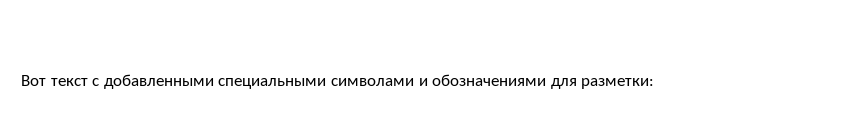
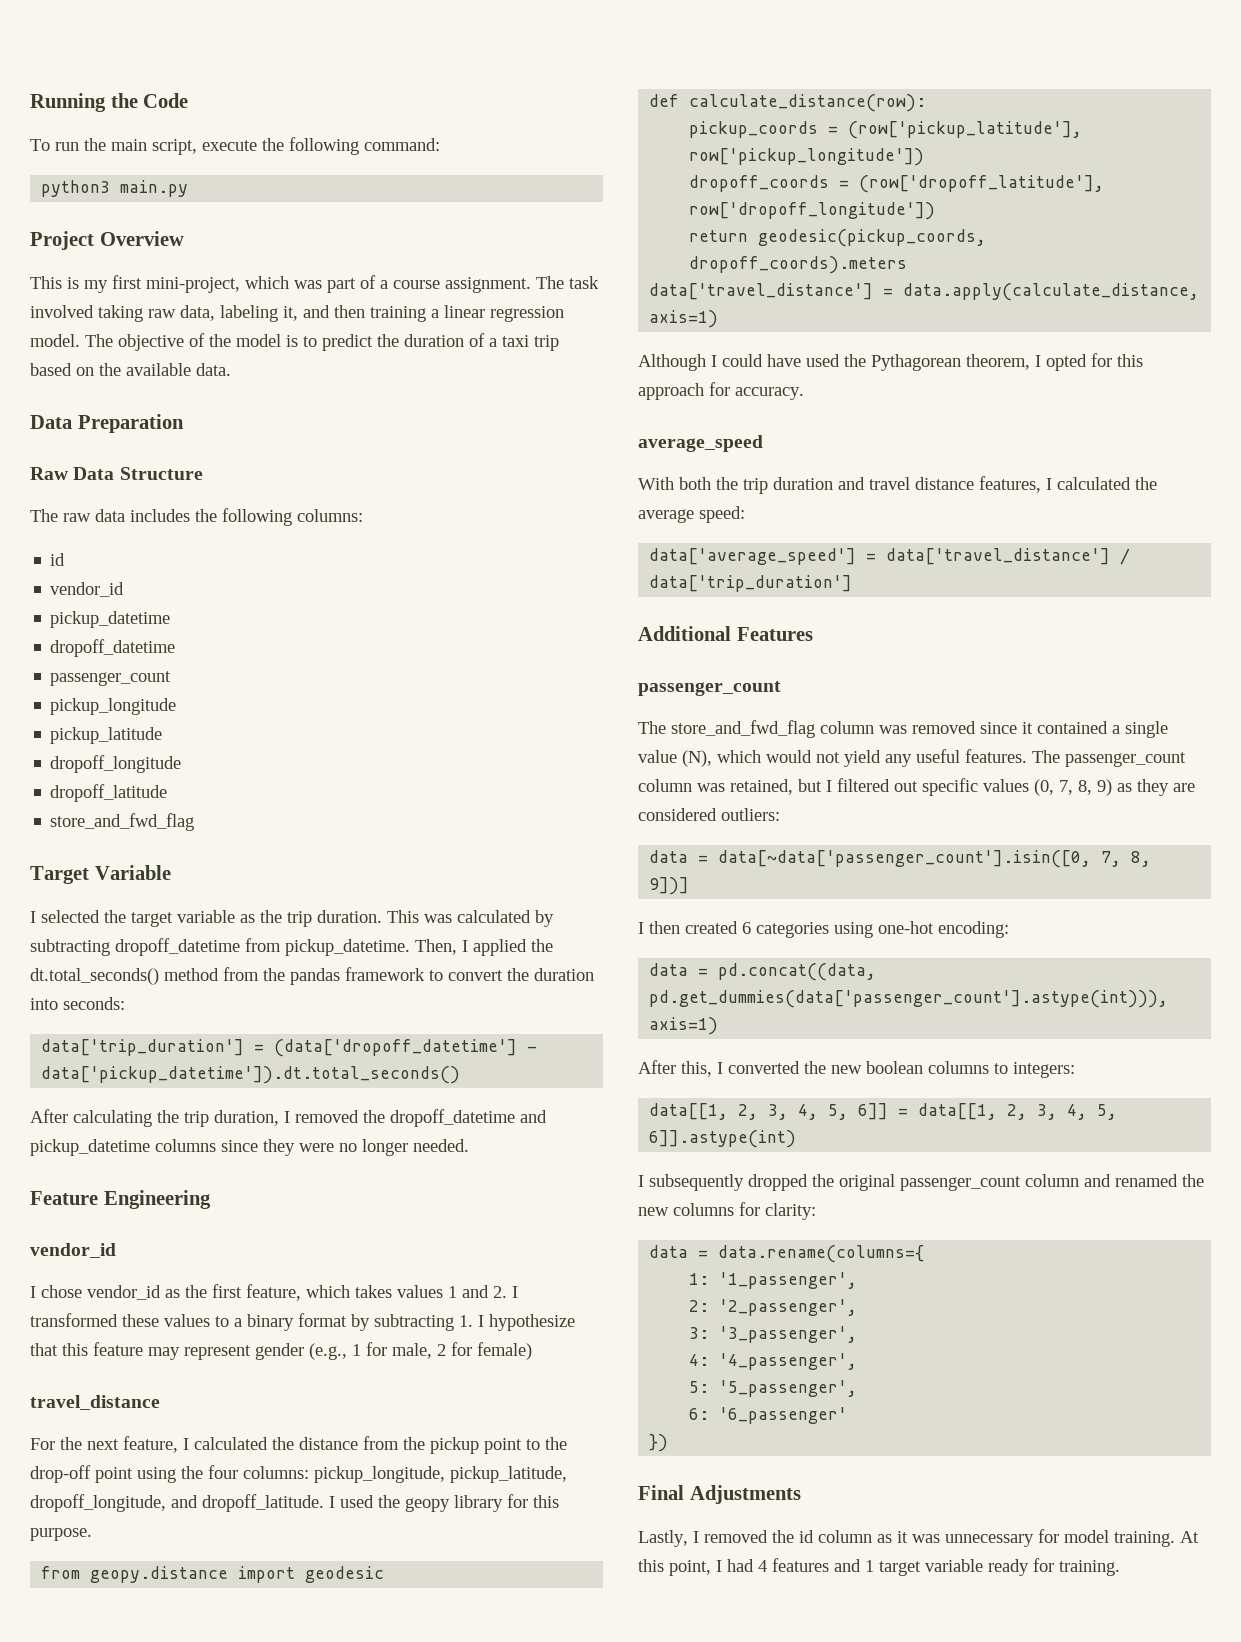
[21,74,655,89] Вот текст с добавленными специальными символами и обозначениями для разметки: -> [30,93,189,112] [30,137,440,155] [41,180,189,197] [30,231,184,250] [30,275,599,293] [30,305,564,322] [30,333,559,351] [30,363,231,376] [30,414,184,433] [30,467,203,480] [30,508,363,526] [50,553,66,566] [50,582,125,597] [50,611,171,628] [50,639,176,657] [50,671,172,686] [50,698,177,715] [50,727,163,744] [50,755,182,773] [50,784,168,802] [50,813,195,831] [30,865,171,884] [30,910,554,927] [30,938,553,956] [30,967,594,985] [30,997,125,1010] [41,1039,538,1057] [41,1066,461,1084] [30,1109,547,1127] [30,1139,469,1156] [30,1190,211,1209] [30,1243,116,1258] [30,1284,518,1301] [30,1313,575,1331] [30,1342,532,1360] [30,1395,160,1410] [30,1436,567,1454] [30,1465,567,1483] [30,1494,559,1512] [30,1528,92,1541] [41,1566,385,1583] [649,94,927,112] [689,121,1083,139] [689,148,925,166] [689,175,1105,193] [689,202,936,220] [689,229,987,247] [689,256,908,274] [649,283,1200,301] [649,310,719,328] [638,353,1143,371] [638,382,804,400] [638,435,763,452] [638,476,1157,494] [638,506,745,523] [649,548,1131,565] [649,575,853,592] [638,626,813,641] [638,681,781,696] [638,720,1168,738] [638,749,1186,767] [638,778,1195,796] [638,808,780,821] [649,850,1152,868] [649,877,690,895] [638,921,1009,938] [649,963,877,981] [649,990,1169,1008] [649,1017,719,1035] [638,1060,1075,1078] [649,1103,1118,1120] [649,1130,797,1148] [638,1174,1204,1191] [638,1202,816,1220] [649,1245,925,1263] [689,1272,858,1289] [689,1299,858,1316] [689,1326,858,1343] [689,1353,858,1370] [689,1380,858,1397] [689,1407,848,1424] [649,1434,669,1452] [638,1485,801,1504] [638,1529,1199,1547] [638,1558,1120,1576] Running the Code // To run the main script, execute the following command: // python3 main.py // Project Overview // This is my first mini-project, which was part of a course assignment. The task involved taking raw data, labeling it, and then training a linear regression model. The objective of the model is to predict the duration of a taxi trip based on the available data. // Data Preparation // Raw Data Structure // The raw data includes the following columns: // id // vendor_id // pickup_datetime // dropoff_datetime // passenger_count // pickup_longitude // pickup_latitude // dropoff_longitude // dropoff_latitude // store_and_fwd_flag // Target Variable // I selected the target variable as the trip duration. This was calculated by subtracting dropoff_datetime from pickup_datetime. Then, I applied the dt.total_seconds() method from the pandas framework to convert the duration into seconds: // data['trip_duration'] = (data['dropoff_datetime'] - data['pickup_datetime']).dt.total_seconds() // After calculating the trip duration, I removed the dropoff_datetime and pickup_datetime columns since they were no longer needed. // Feature Engineering // vendor_id // I chose vendor_id as the first feature, which takes values 1 and 2. I transformed these values to a binary format by subtracting 1. I hypothesize that this feature may represent gender (e.g., 1 for male, 2 for female) // travel_distance // For the next feature, I calculated the distance from the pickup point to the drop-off point using the four columns: pickup_longitude, pickup_latitude, dropoff_longitude, and dropoff_latitude. I used the geopy library for this purpose. // from geopy.distance import geodesic // def calculate_distance(row): // pickup_coords = (row['pickup_latitude'], row['pickup_longitude']) // dropoff_coords = (row['dropoff_latitude'], row['dropoff_longitude']) // return geodesic(pickup_coords, dropoff_coords).meters // data['travel_distance'] = data.apply(calculate_distance, axis=1) // Although I could have used the Pythagorean theorem, I opted for this approach for accuracy. // average_speed // With both the trip duration and travel distance features, I calculated the average speed: // data['average_speed'] = data['travel_distance'] / data['trip_duration'] // Additional Features // passenger_count // The store_and_fwd_flag column was removed since it contained a single value (N), which would not yield any useful features. The passenger_count column was retained, but I filtered out specific values (0, 7, 8, 9) as they are considered outliers: // data = data[~data['passenger_count'].isin([0, 7, 8, 9])] // I then created 6 categories using one-hot encoding: // data = pd.concat((data, pd.get_dummies(data['passenger_count'].astype(int))), axis=1) // After this, I converted the new boolean columns to integers: // data[[1, 2, 3, 4, 5, 6]] = data[[1, 2, 3, 4, 5, 6]].astype(int) // I subsequently dropped the original passenger_count column and renamed the new columns for clarity: // data = data.rename(columns={ // 1: '1_passenger', // 2: '2_passenger', // 3: '3_passenger', // 4: '4_passenger', // 5: '5_passenger', // 6: '6_passenger' // }) // Final Adjustments // Lastly, I removed the id column as it was unnecessary for model training. At this point, I had 4 features and 1 target variable ready for training.

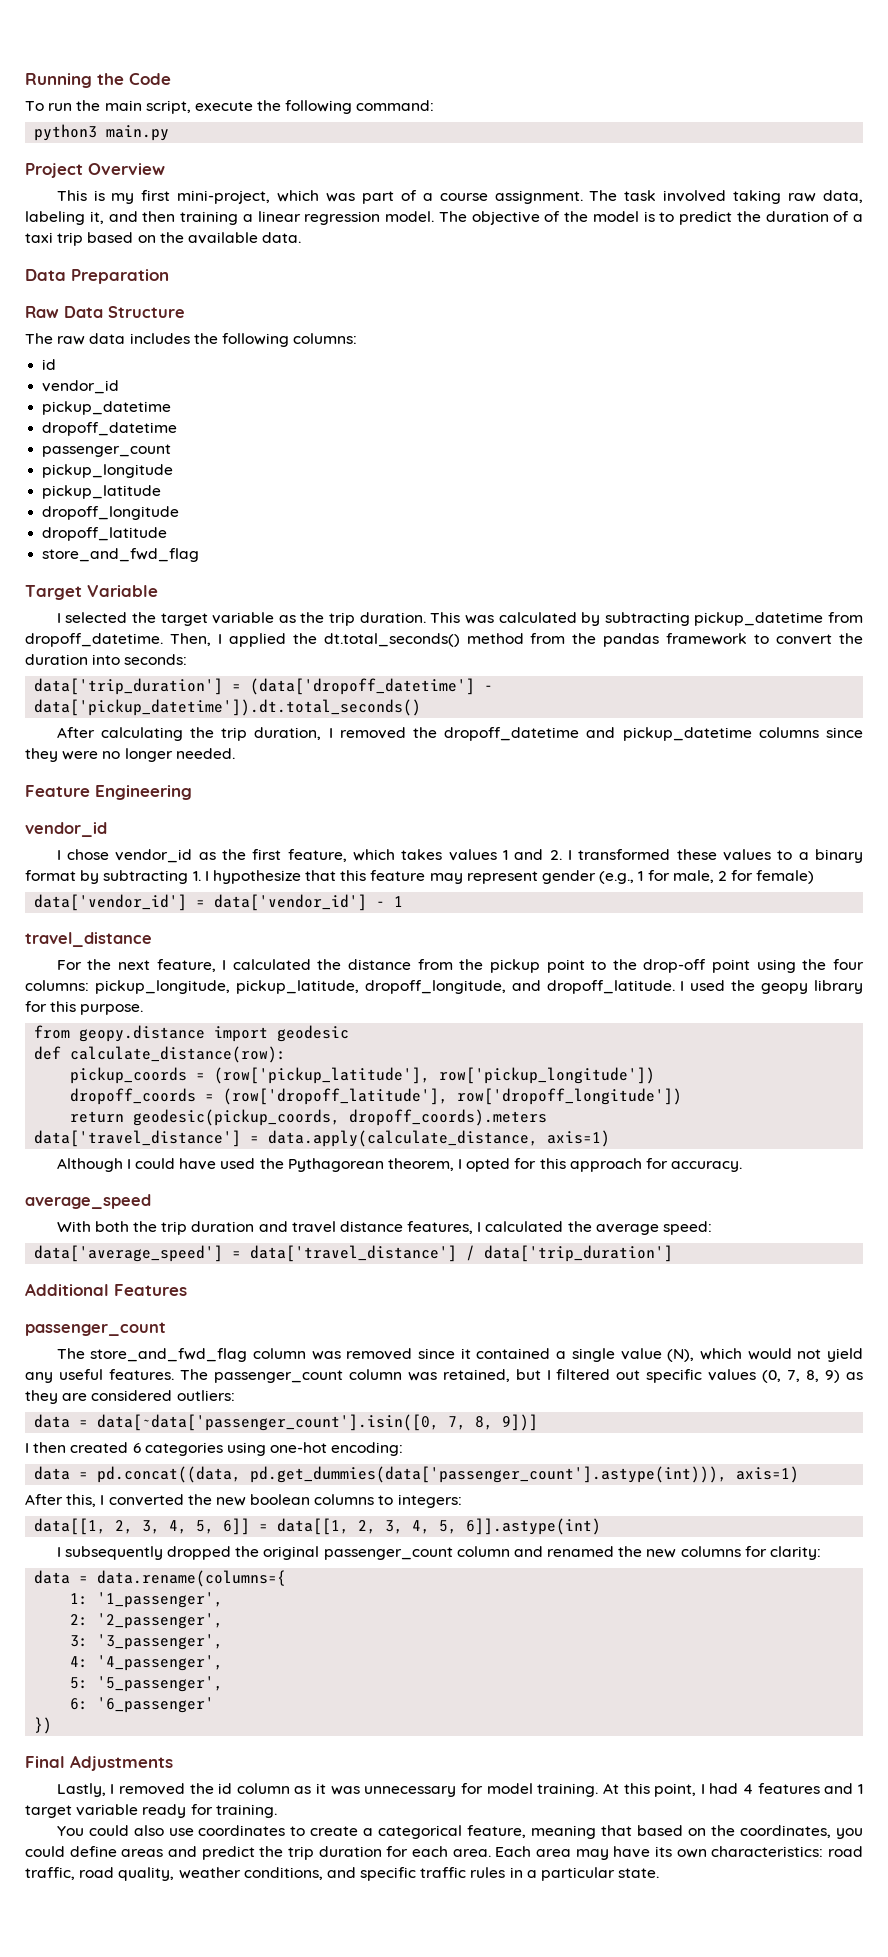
[115,938,410,956] dropoff_datetime from pickup_datetime. -> [694,612,863,626] [25,633,163,647] pickup_datetime from dropoff_datetime.
(532, 1351) none -> [34,894,404,911] // data['vendor_id'] = data['vendor_id'] - 1
(1120, 1568) none -> [56,1825,863,1839] [25,1846,863,1860] [25,1867,660,1881] // You could also use coordinates to create a categorical feature, meaning that based on the coordinates, you could define areas and predict the trip duration for each area. Each area may have its own characteristics: road traffic, road quality, weather conditions, and specific traffic rules in a particular state.

